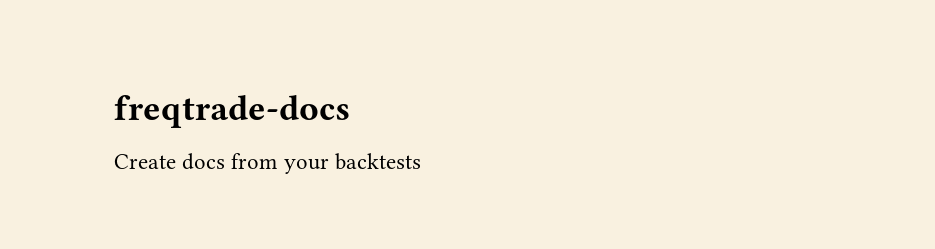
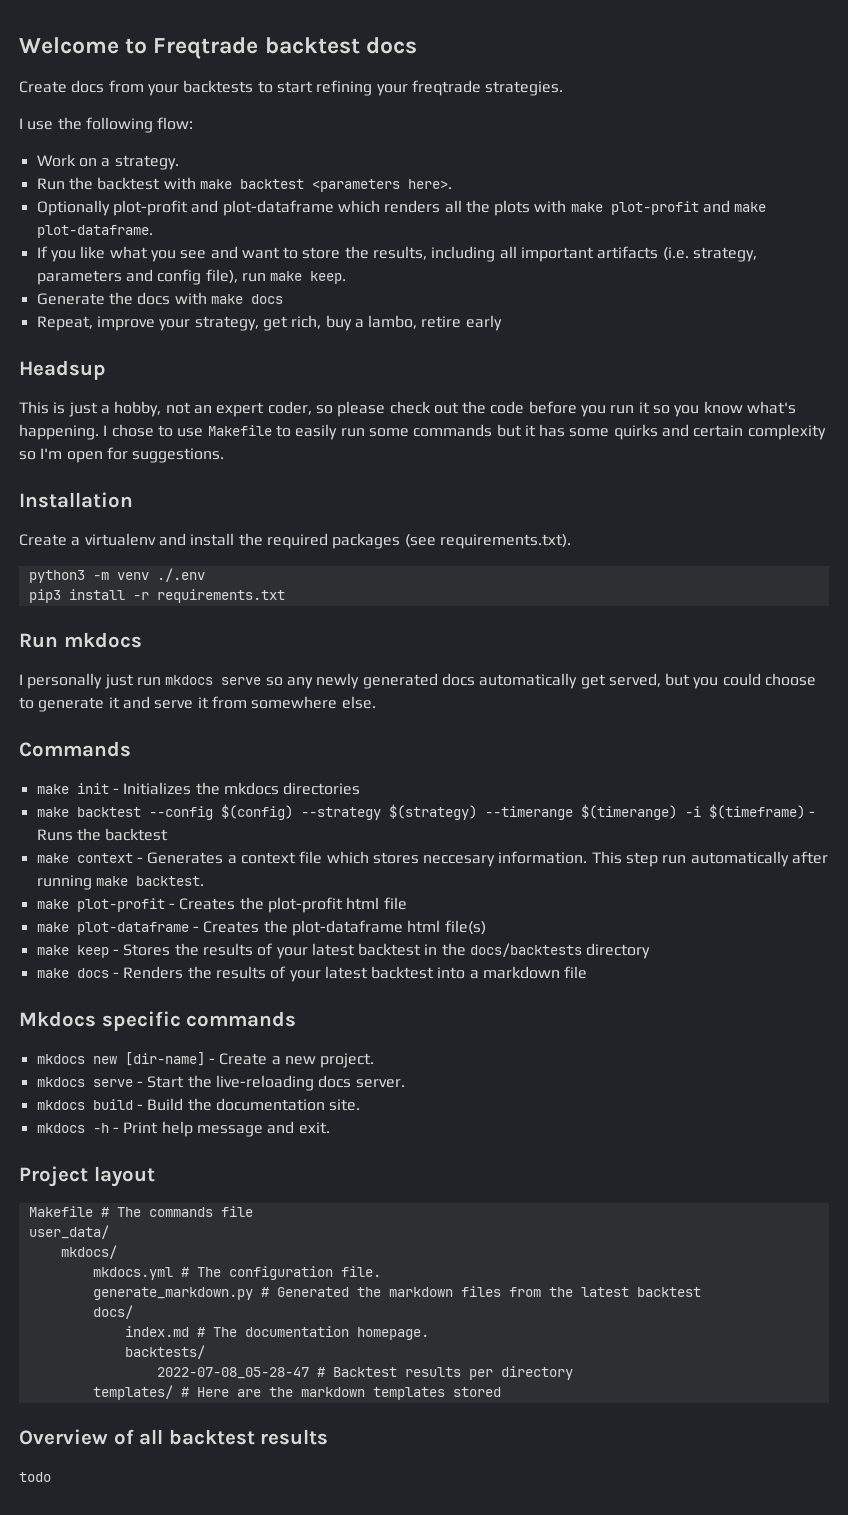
[114,95,350,128] freqtrade-docs -> [19,37,417,59] Welcome to Freqtrade backtest docs
(421, 161) none -> [257,80,564,96] [19,117,194,133] [36,154,179,170] [36,177,452,192] [36,200,767,216] [36,225,153,238] [36,246,758,262] [36,269,347,285] [36,292,283,305] [36,315,502,331] [19,360,106,380] [19,401,797,417] [19,424,826,440] [19,447,225,463] [19,492,133,508] [19,533,571,549] [28,568,205,583] [28,589,285,603] [19,632,142,648] [19,673,817,689] [19,696,376,712] [19,741,131,757] [36,782,361,795] [36,804,815,820] [36,828,169,841] [36,851,829,867] [36,875,204,890] [36,897,407,913] [36,920,486,936] [36,943,651,959] [36,966,588,982] [19,1011,297,1031] [36,1052,375,1068] [36,1075,405,1091] [36,1098,361,1111] [36,1121,330,1137] [19,1166,155,1187] [28,1206,253,1217] [28,1225,109,1239] [60,1245,117,1259] [92,1266,381,1280] [92,1286,701,1300] [92,1305,133,1319] [124,1326,429,1340] [124,1345,205,1359] [156,1366,573,1380] [92,1385,501,1400] [19,1429,329,1445] [19,1472,51,1482] to start refining your freqtrade strategies. // I use the following flow: // Work on a strategy. // Run the backtest with make backtest <parameters here>. // Optionally plot-profit and plot-dataframe which renders all the plots with make plot-profit and make plot-dataframe. // If you like what you see and want to store the results, including all important artifacts (i.e. strategy, parameters and config file), run make keep. // Generate the docs with make docs // Repeat, improve your strategy, get rich, buy a lambo, retire early // Headsup // This is just a hobby, not an expert coder, so please check out the code before you run it so you know what's happening. I chose to use Makefile to easily run some commands but it has some quirks and certain complexity so I'm open for suggestions. // Installation // Create a virtualenv and install the required packages (see requirements.txt). // python3 -m venv ./.env // pip3 install -r requirements.txt // Run mkdocs // I personally just run mkdocs serve so any newly generated docs automatically get served, but you could choose to generate it and serve it from somewhere else. // Commands // make init - Initializes the mkdocs directories // make backtest --config $(config) --strategy $(strategy) --timerange $(timerange) -i $(timeframe) - Runs the backtest // make context - Generates a context file which stores neccesary information. This step run automatically after running make backtest. // make plot-profit - Creates the plot-profit html file // make plot-dataframe - Creates the plot-dataframe html file(s) // make keep - Stores the results of your latest backtest in the docs/backtests directory // make docs - Renders the results of your latest backtest into a markdown file // Mkdocs specific commands // mkdocs new [dir-name] - Create a new project. // mkdocs serve - Start the live-reloading docs server. // mkdocs build - Build the documentation site. // mkdocs -h - Print help message and exit. // Project layout // Makefile # The commands file // user_data/ // mkdocs/ // mkdocs.yml # The configuration file. // generate_markdown.py # Generated the markdown files from the latest backtest // docs/ // index.md # The documentation homepage. // backtests/ // 2022-07-08_05-28-47 # Backtest results per directory // templates/ # Here are the markdown templates stored // Overview of all backtest results // todo

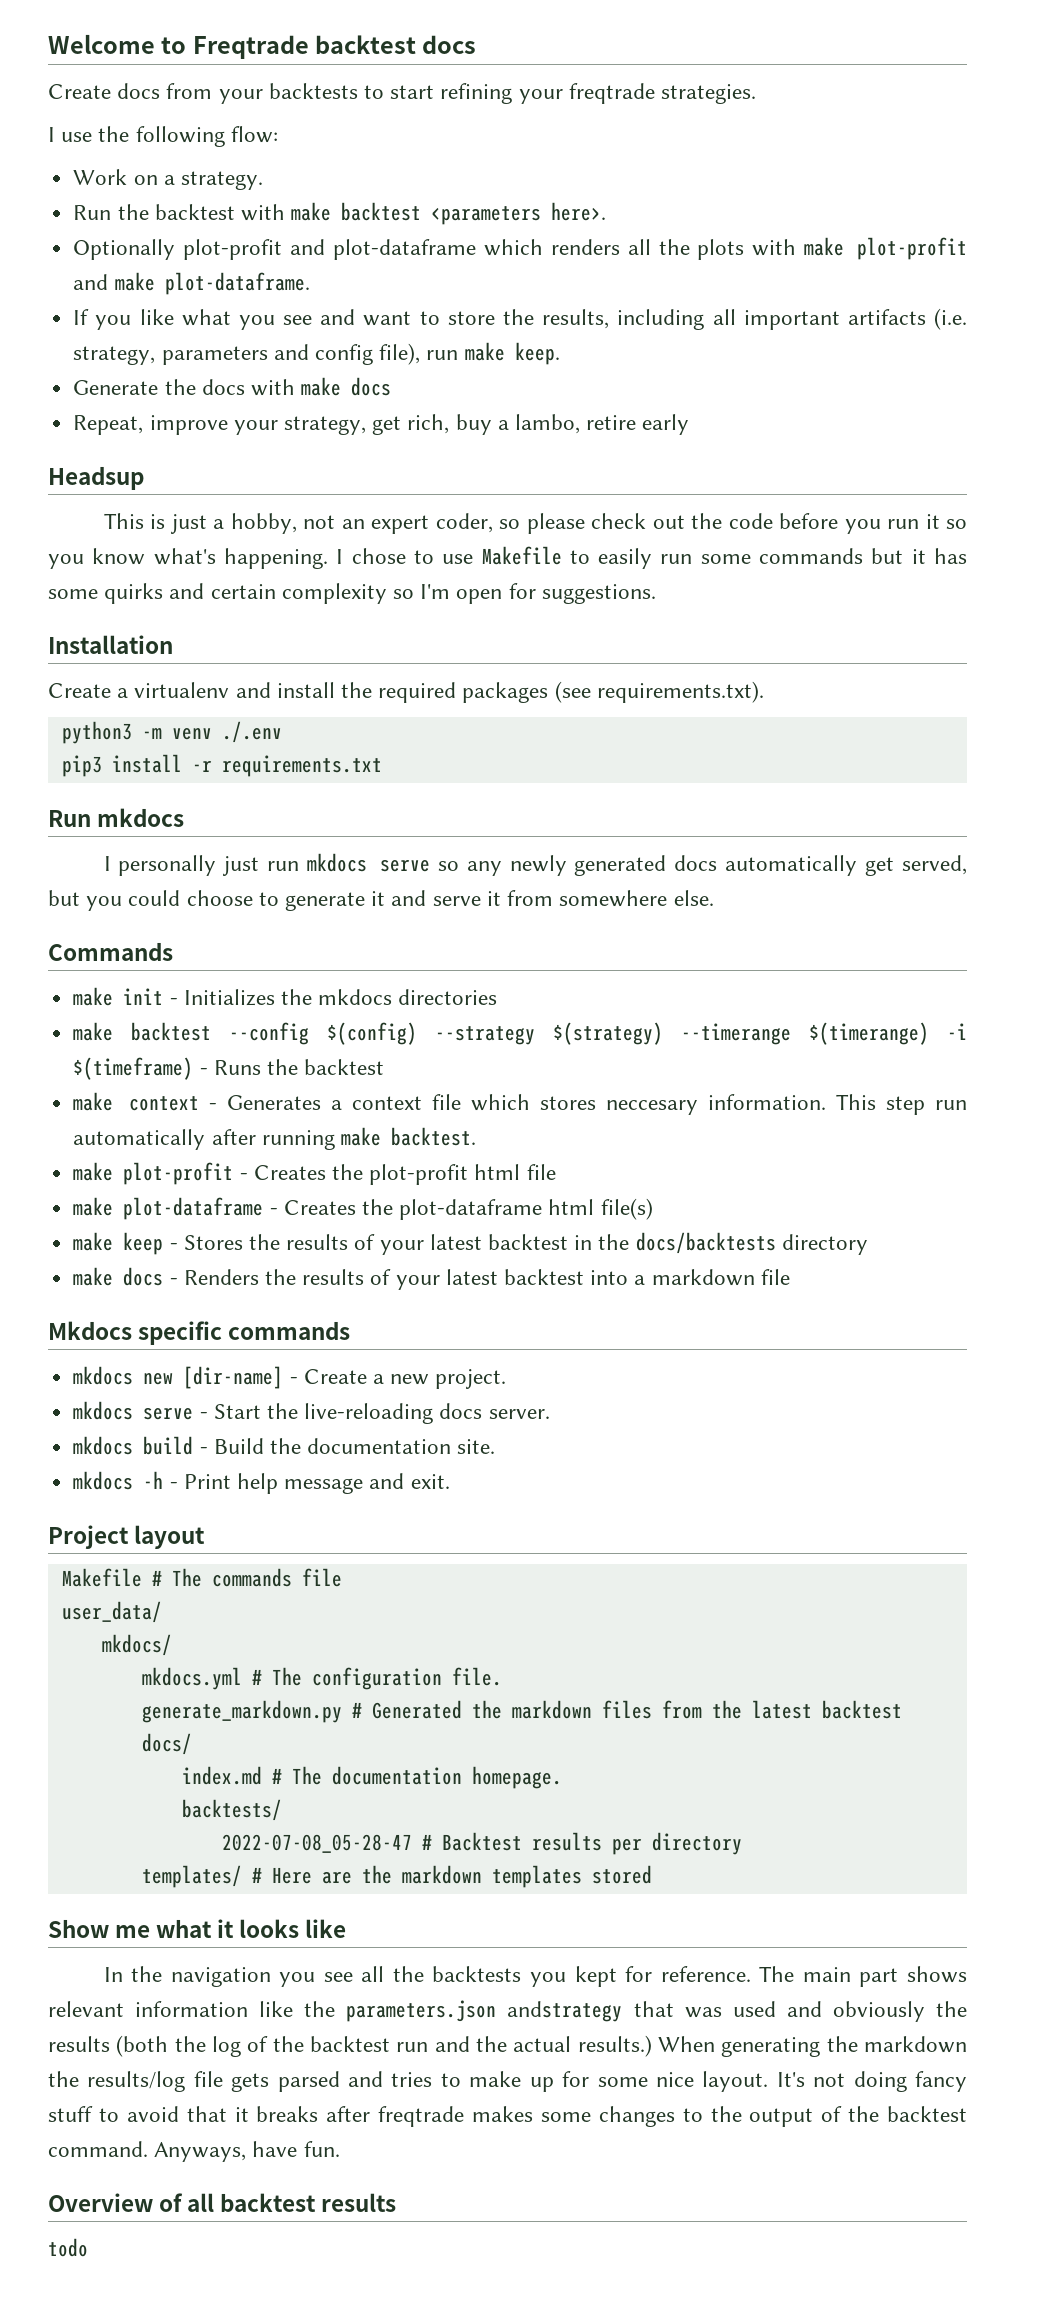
(501, 1392) none -> [48,1919,347,1938] [103,1966,967,1987] [48,2000,968,2022] [48,2035,968,2057] [48,2071,967,2092] [48,2106,967,2127] [48,2141,340,2162] // Show me what it looks like // In the navigation you see all the backtests you kept for reference. The main part shows relevant information like the parameters.json andstrategy that was used and obviously the results (both the log of the backtest run and the actual results.) When generating the markdown the results/log file gets parsed and tries to make up for some nice layout. It's not doing fancy stuff to avoid that it breaks after freqtrade makes some changes to the output of the backtest command. Anyways, have fun.

